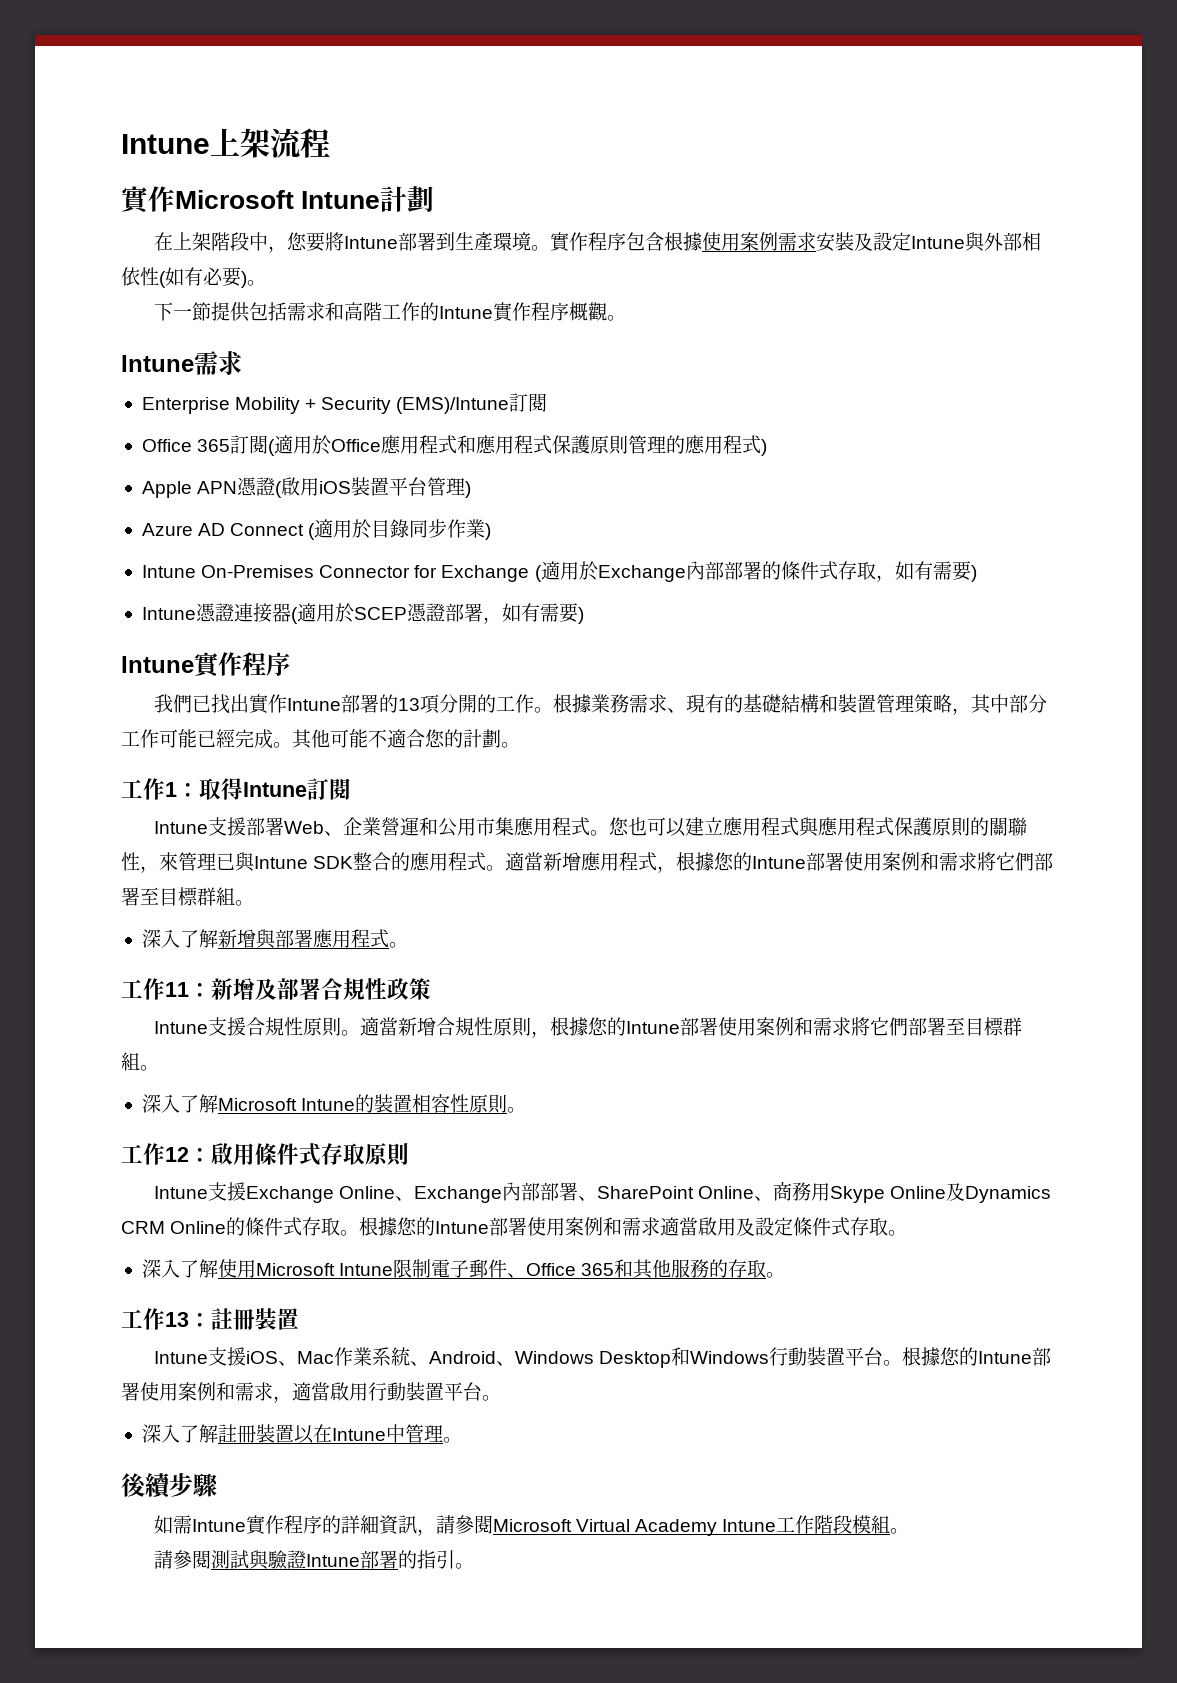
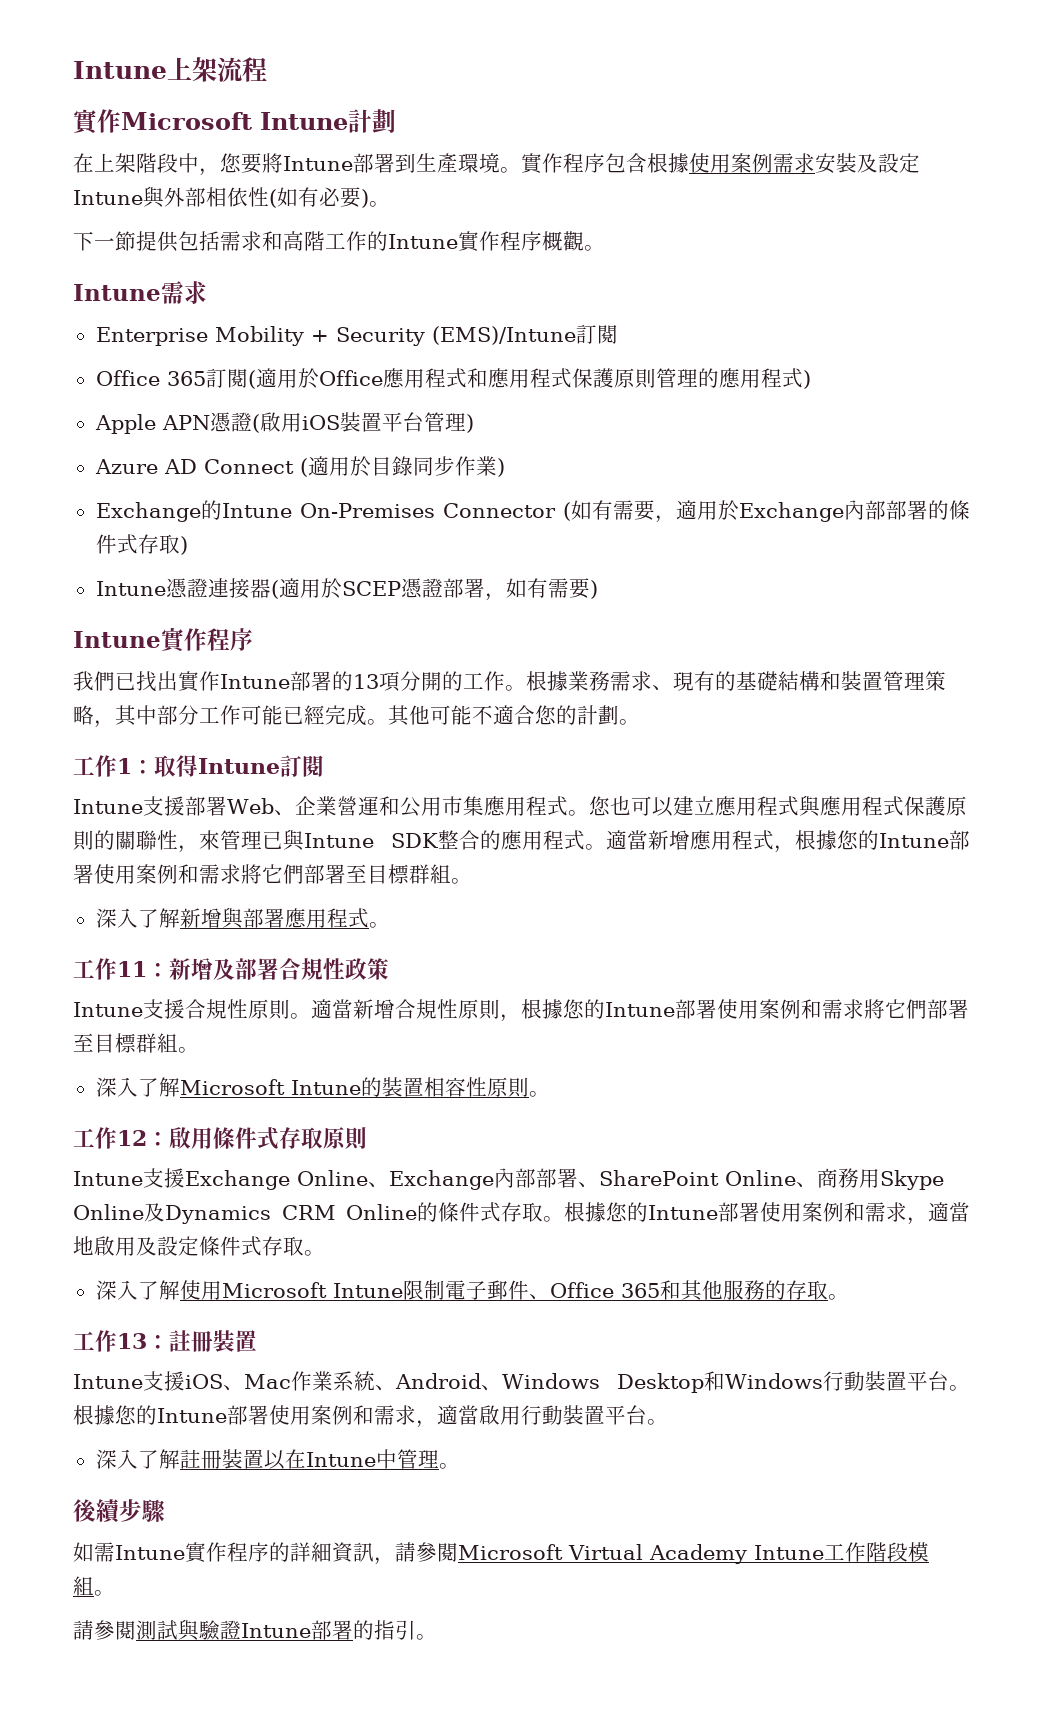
(492, 531) none -> [95,500,222,522] Exchange的
[414,565,542,582] for Exchange ( -> [563,500,677,523] (如有需要，
[875,561,971,582] ，如有需要 -> (180, 544) none
[660,1217,699,1236] 適當 -> [907,1202,970,1225] [73,1236,94,1255] ，適當地

